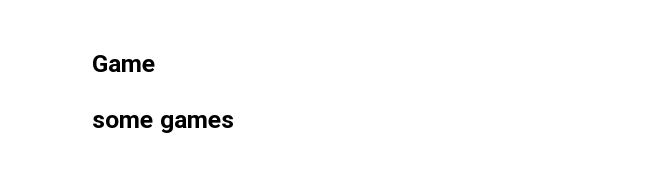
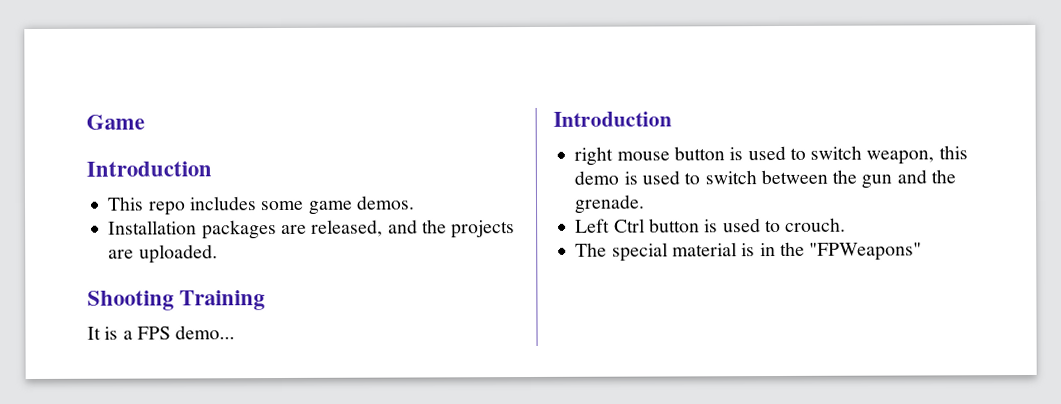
[92,115,234,133] some games -> [86,161,212,177] [107,195,415,216] [108,219,516,240] [108,244,218,264] [87,290,266,311] [87,325,236,340] [553,111,672,127] [574,145,968,166] [574,169,956,189] [574,194,646,214] [575,217,847,233] [575,241,923,262] Introduction // This repo includes some game demos. // Installation packages are released, and the projects are uploaded. // Shooting Training // It is a FPS demo... // Introduction // right mouse button is used to switch weapon, this demo is used to switch between the gun and the grenade. // Left Ctrl button is used to crouch. // The special material is in the "FPWeapons"

